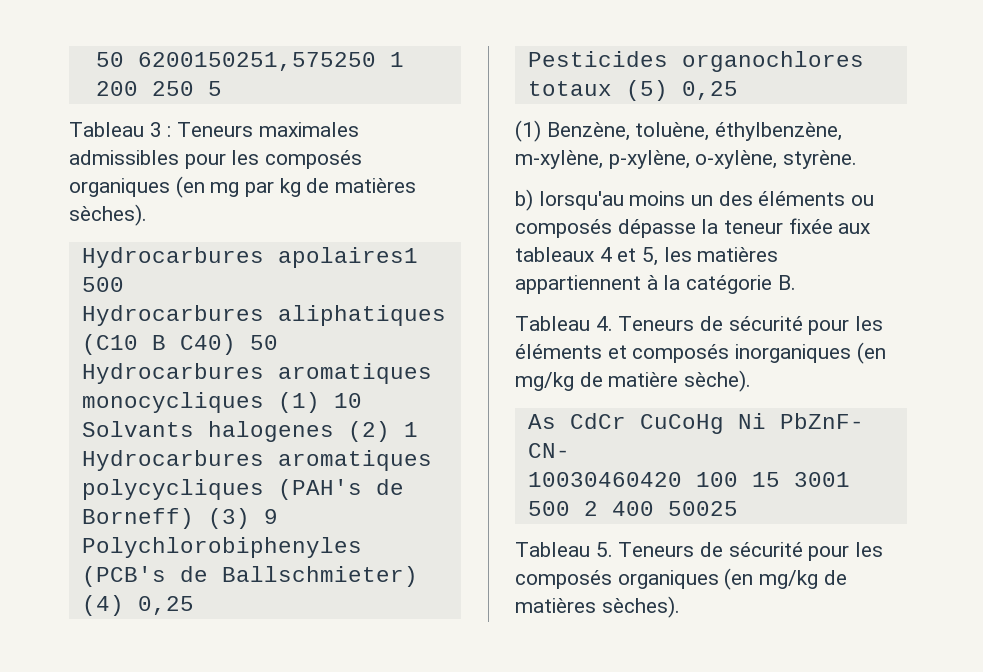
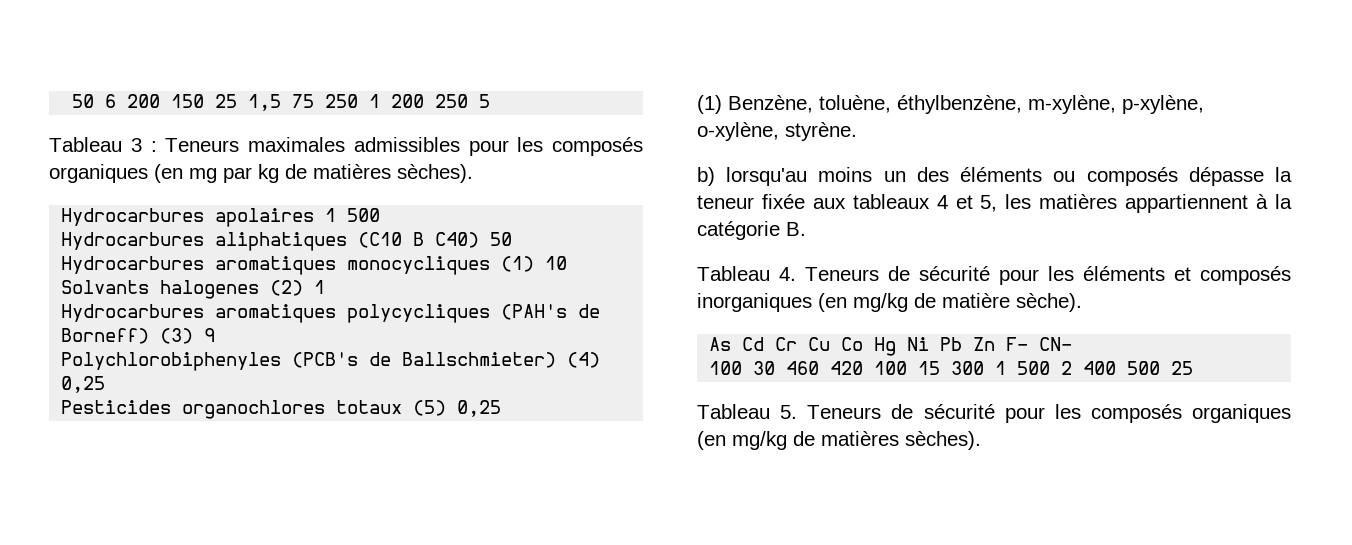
[95,52,376,71] 50 6200150251,575250 -> [72,94,359,111] 50 6 200 150 25 1,5 75 250
[277,247,418,268] apolaires1 -> [215,208,337,227] apolaires 1
[569,413,864,434] [527,443,570,458] [527,472,850,487] CdCr CuCoHg Ni PbZnF- CN- // 10030460420 100 15 3001 -> [742,337,1073,356] [709,361,1007,375] Cd Cr Cu Co Hg Ni Pb Zn F- CN- // 100 30 460 420 100 15 300 1
[667,501,738,516] 50025 -> [1127,361,1194,375] 500 25

